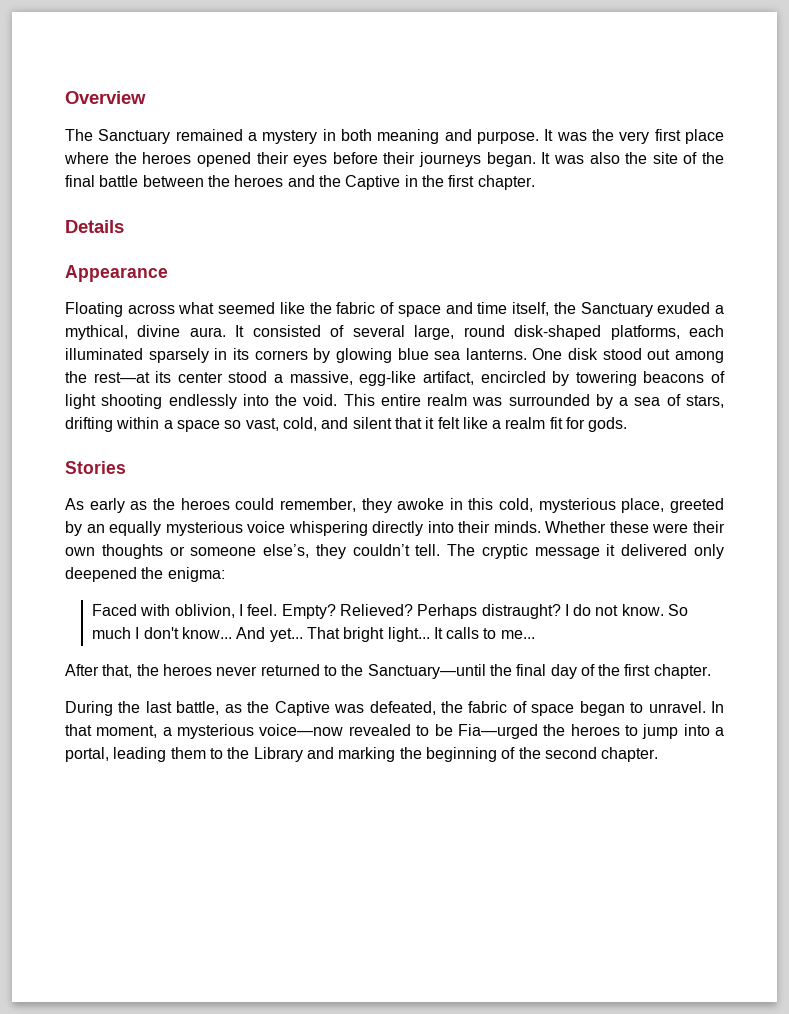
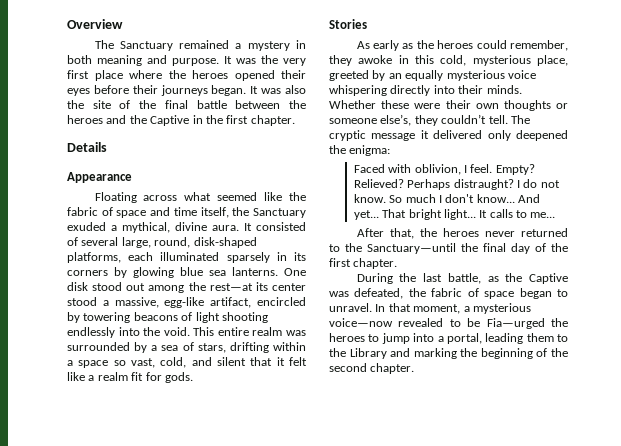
[463,325,505,337] round -> [154,237,191,248] round,

